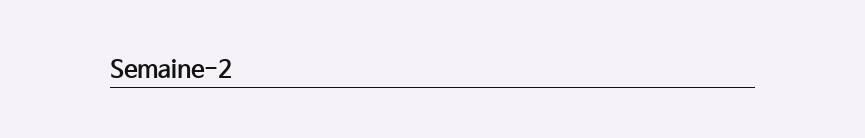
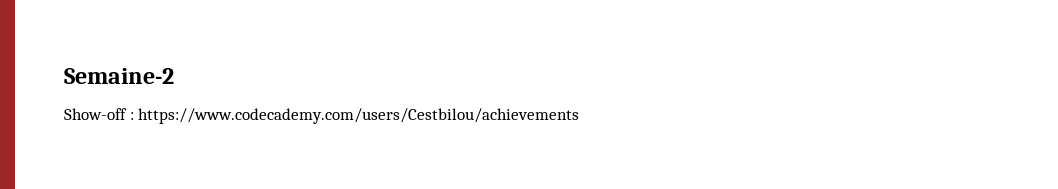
(232, 68) none -> [64,108,580,124] // Show-off : https://www.codecademy.com/users/Cestbilou/achievements

